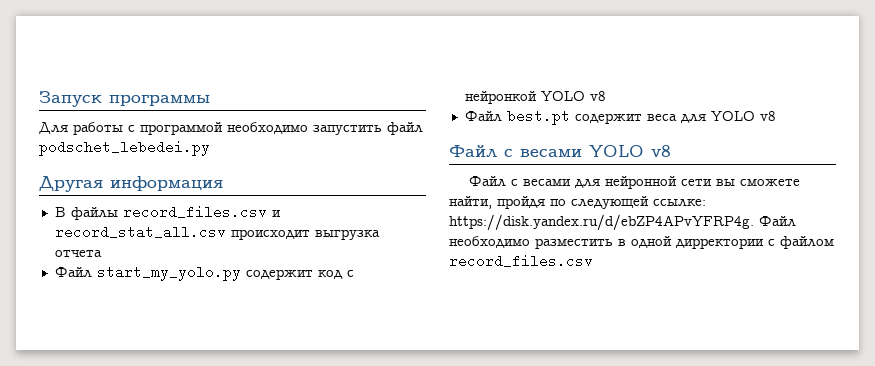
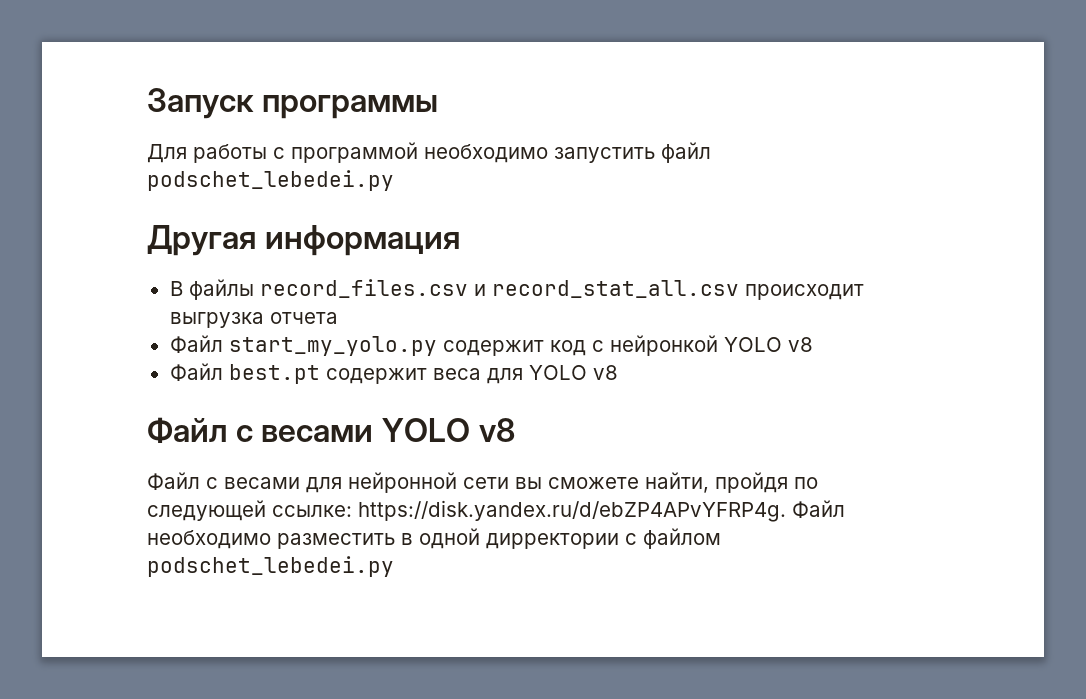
[449,254,593,268] record_files.csv -> [147,556,394,577] podschet_lebedei.py

